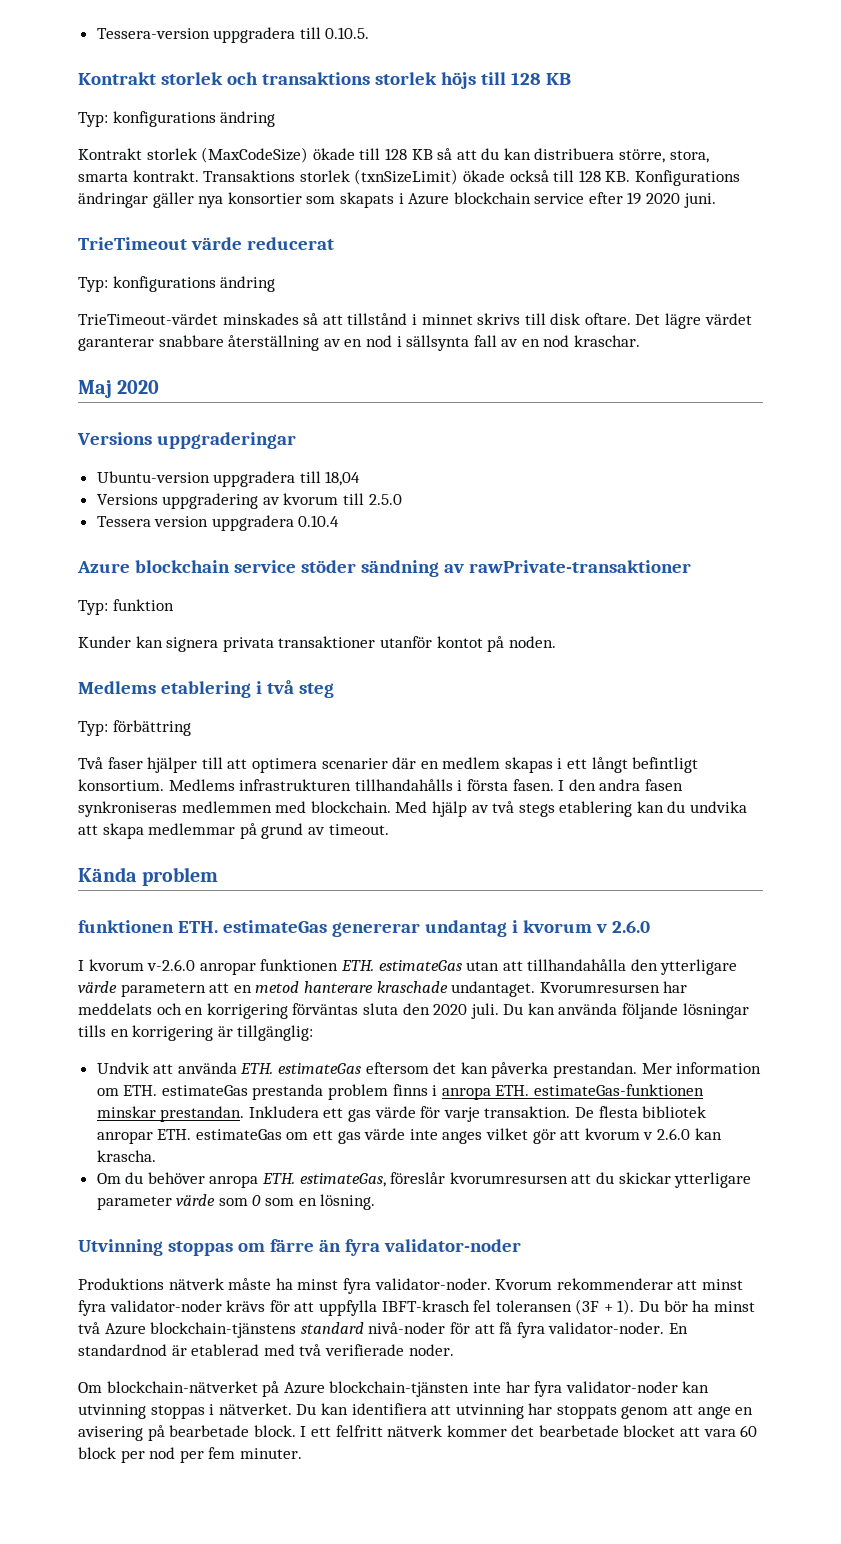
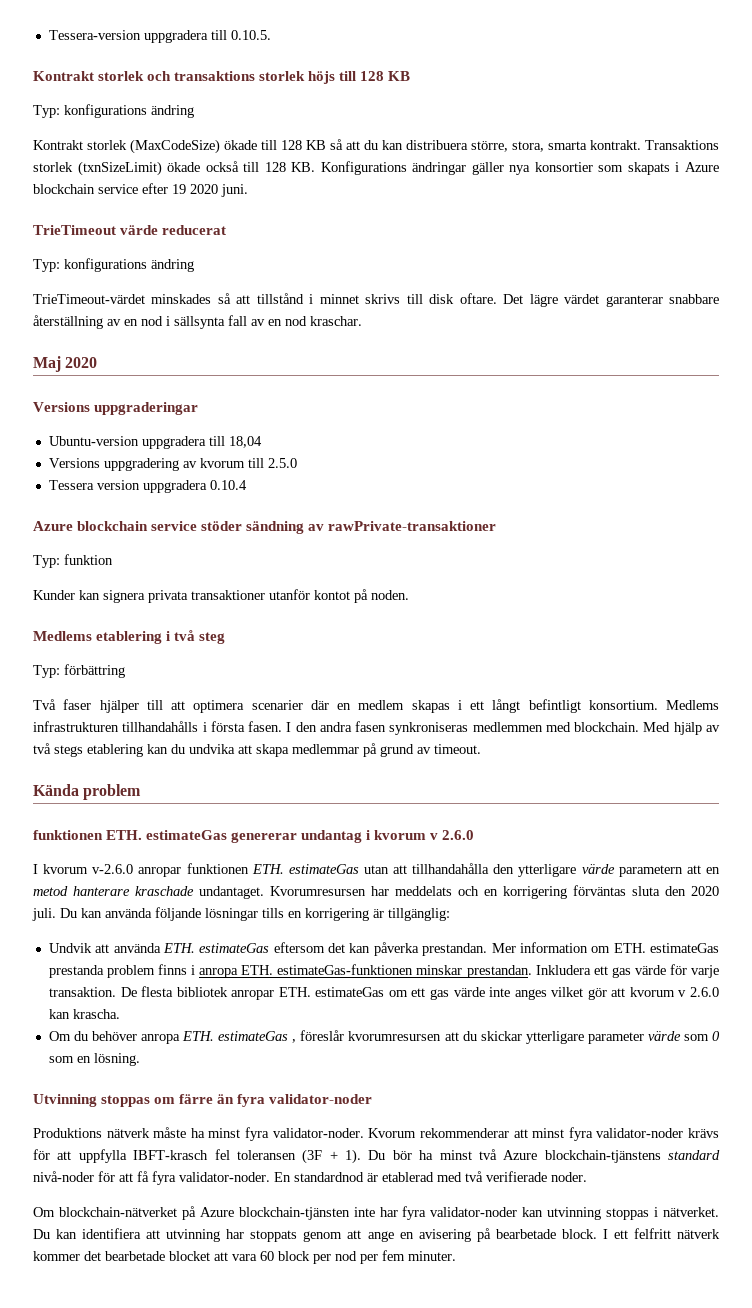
[299,1173,386,1187] estimateGas, -> [218,1031,297,1043] estimateGas ,

